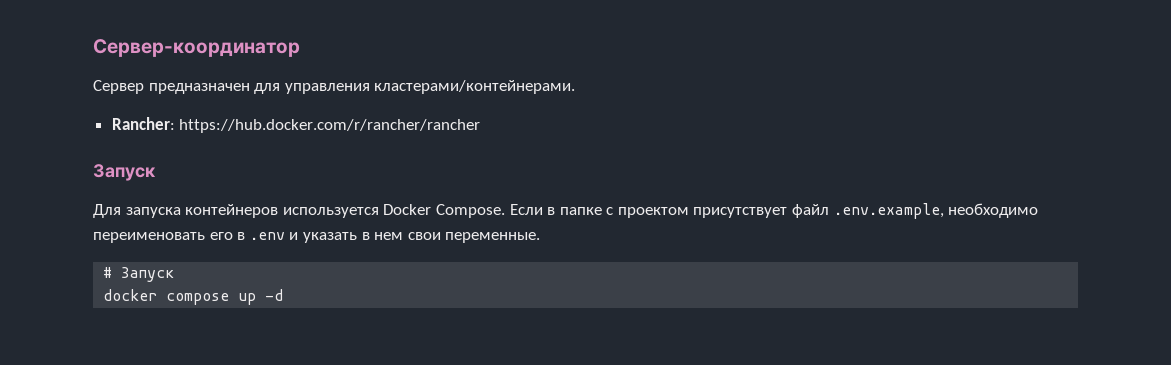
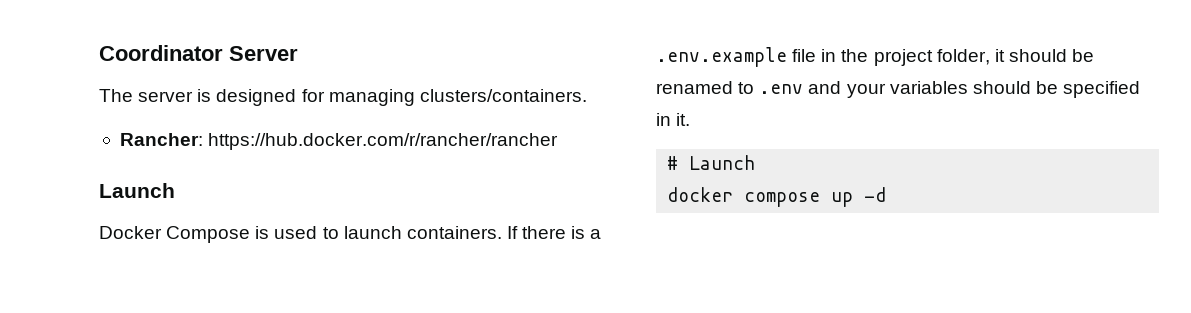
[93,39,300,57] [93,80,576,94] [111,117,481,133] [93,164,156,181] [93,203,1039,219] [93,232,541,243] Сервер-координатор // Сервер предназначен для управления кластерами/контейнерами. // Rancher: https://hub.docker.com/r/rancher/rancher // Запуск // Для запуска контейнеров используется Docker Compose. Если в папке с проектом присутствует файл .env.example, необходимо переименовать его в .env и указать в нем свои переменные. -> [99,45,298,61] [99,89,587,106] [119,133,559,150] [99,183,175,198] [99,226,602,243] [656,47,1095,67] [656,81,1141,98] [656,113,691,126] Coordinator Server // The server is designed for managing clusters/containers. // Rancher: https://hub.docker.com/r/rancher/rancher // Launch // Docker Compose is used to launch containers. If there is a .env.example file in the project folder, it should be renamed to .env and your variables should be specified in it.
[121,267,175,282] Запуск -> [689,155,756,170] Launch

